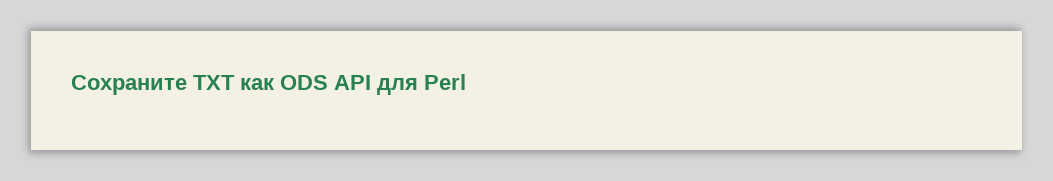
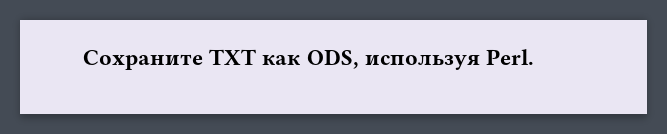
[280,74,466,95] ODS API для Perl -> [306,49,535,70] ODS, используя Perl.

